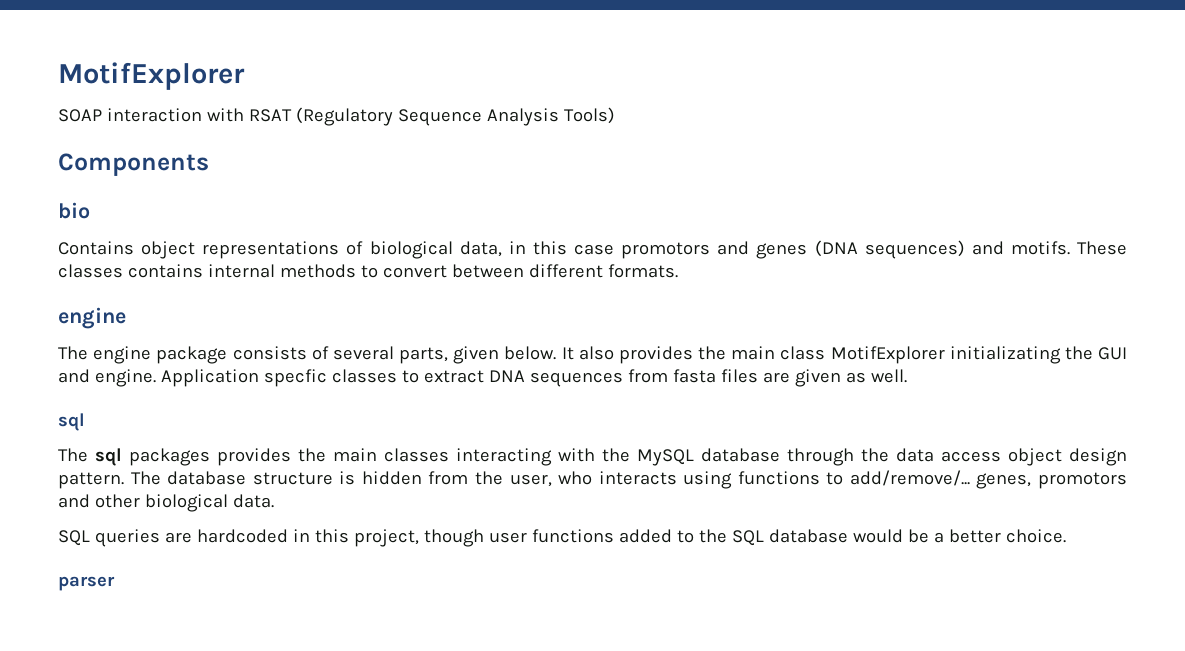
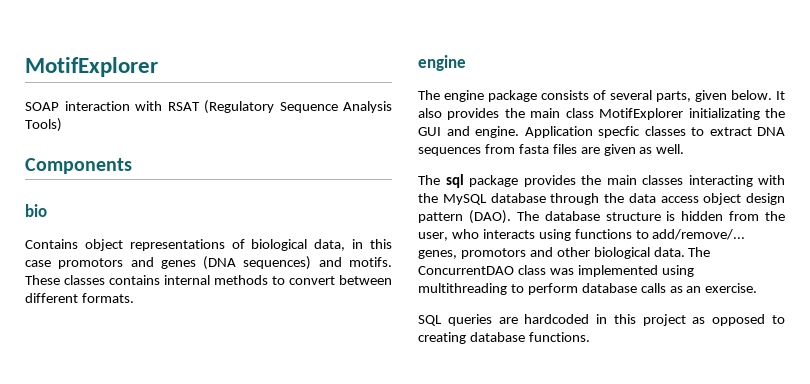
[58,413,85,431] // sql -> (685, 149) none
[129,448,210,466] packages -> [469,175,518,187] package
[58,472,124,489] pattern. -> [418,210,511,224] pattern (DAO).
(274, 501) none -> [688,247,711,257] [418,265,694,277] [418,283,758,295] The ConcurrentDAO class was implemented using multithreading to perform database calls as an exercise.
[353,529,1066,547] [58,576,115,591] project, though user functions added to the SQL database would be a better choice. // parser -> [642,314,785,326] [418,332,590,344] project as opposed to creating database functions.

